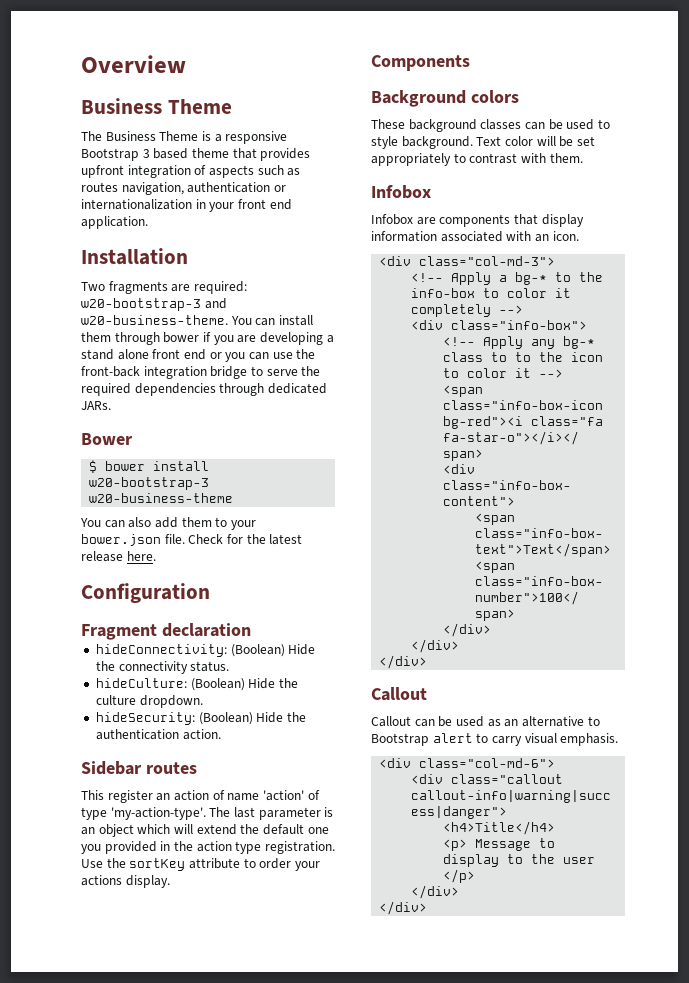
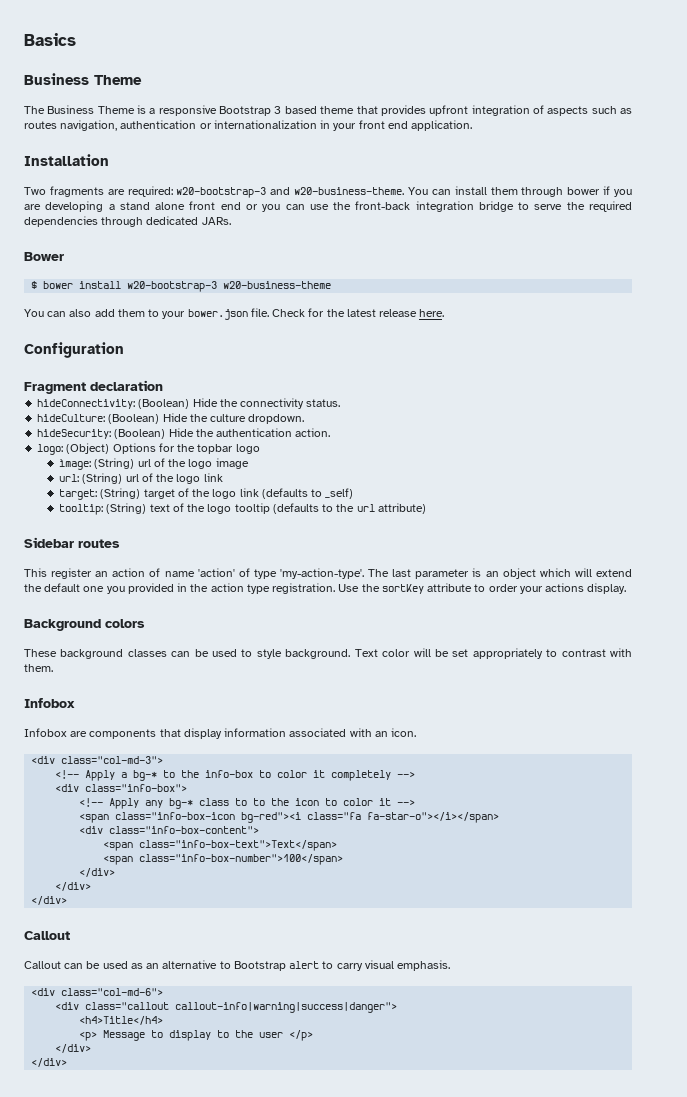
[81,55,186,73] Overview -> [24,33,76,46] Basics
(221, 734) none -> [37,443,260,455] [59,458,249,470] [59,473,223,484] [59,488,354,500] [59,503,426,515] // logo: (Object) Options for the topbar logo // ìmage: (String) url of the logo image // url: (String) url of the logo link // target: (String) target of the logo link (defaults to _self) // tooltip: (String) text of the logo tooltip (defaults to the url attribute)
[371,55,470,71] // Components -> (627, 588) none

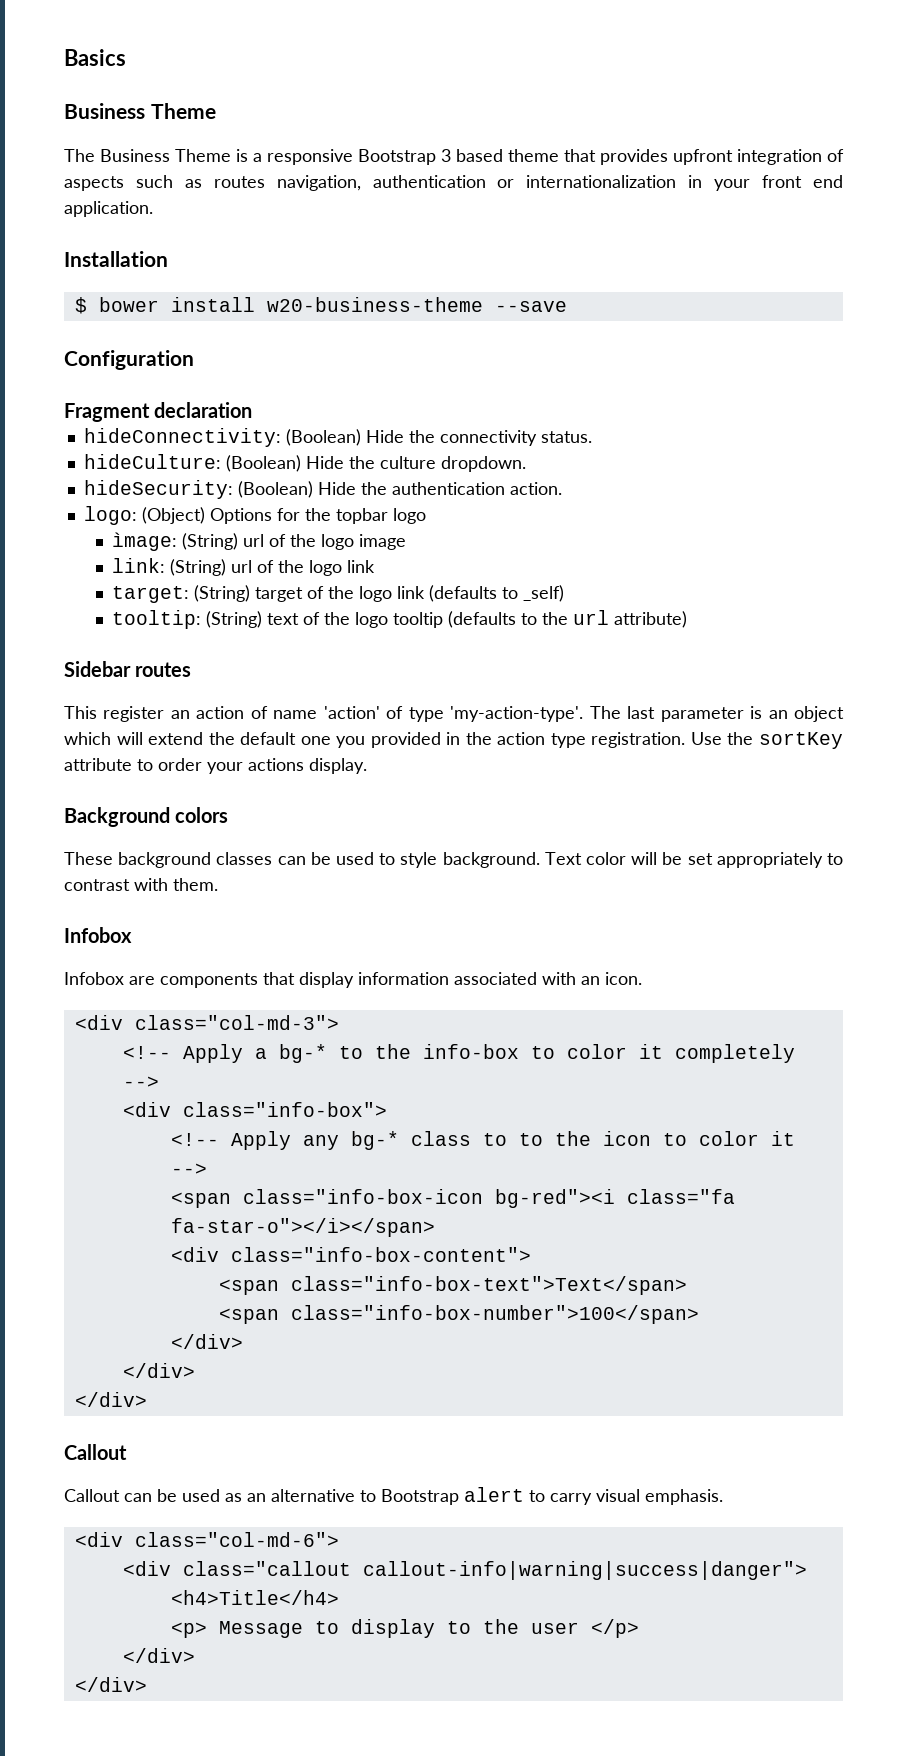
[24,186,632,198] [24,201,632,212] [24,216,231,227] [24,252,64,261] // Two fragments are required: w20-bootstrap-3 and w20-business-theme. You can install them through bower if you are developing a stand alone front end or you can use the front-back integration bridge to serve the required dependencies through dedicated JARs. // Bower -> (168, 259) none
[127,281,218,292] w20-bootstrap-3 -> (255, 304) none
[24,308,445,320] // You can also add them to your bower.json file. Check for the latest release here. -> [494,301,567,312] --save
[59,474,80,482] url: -> [112,558,166,573] link:

